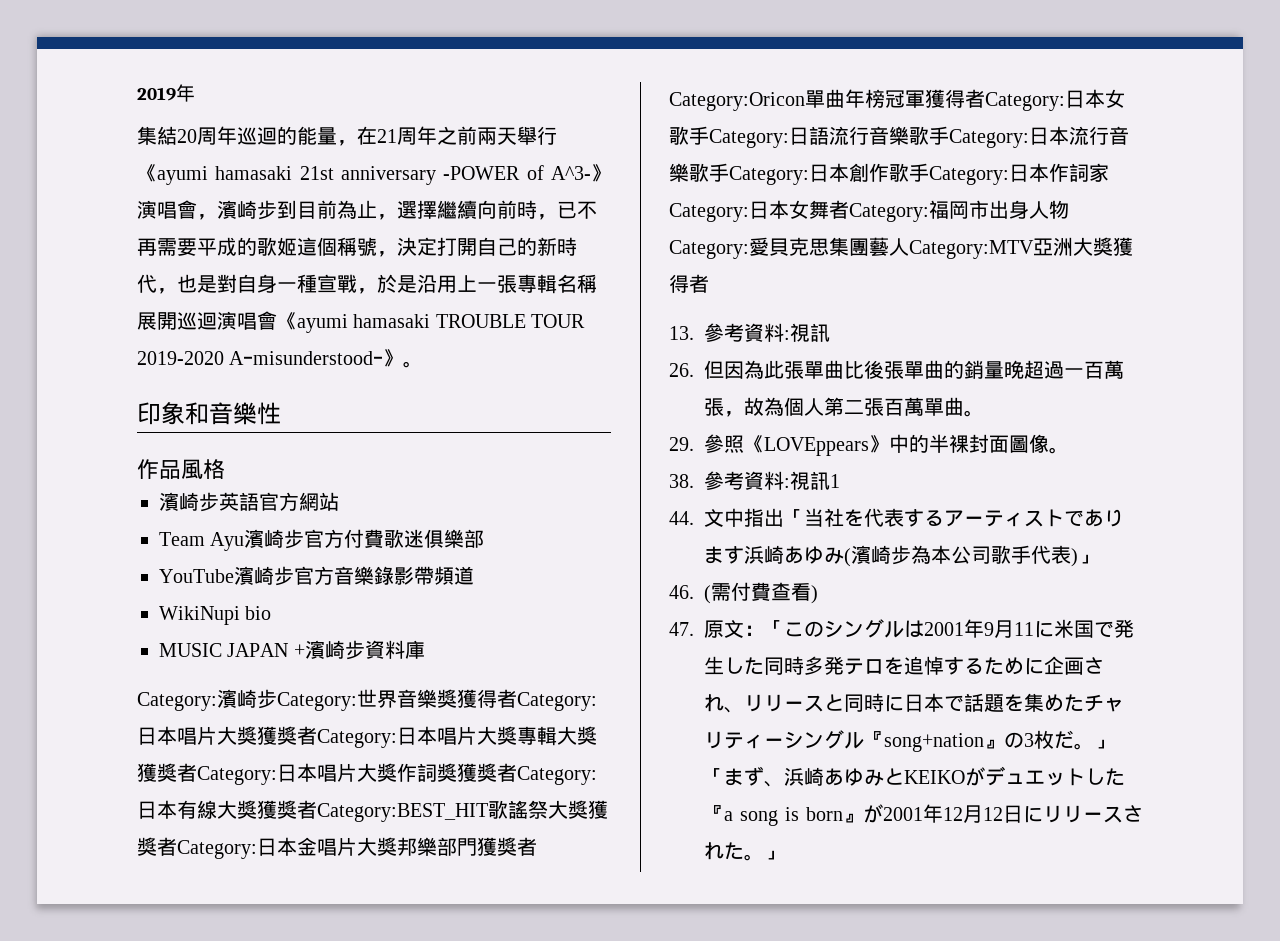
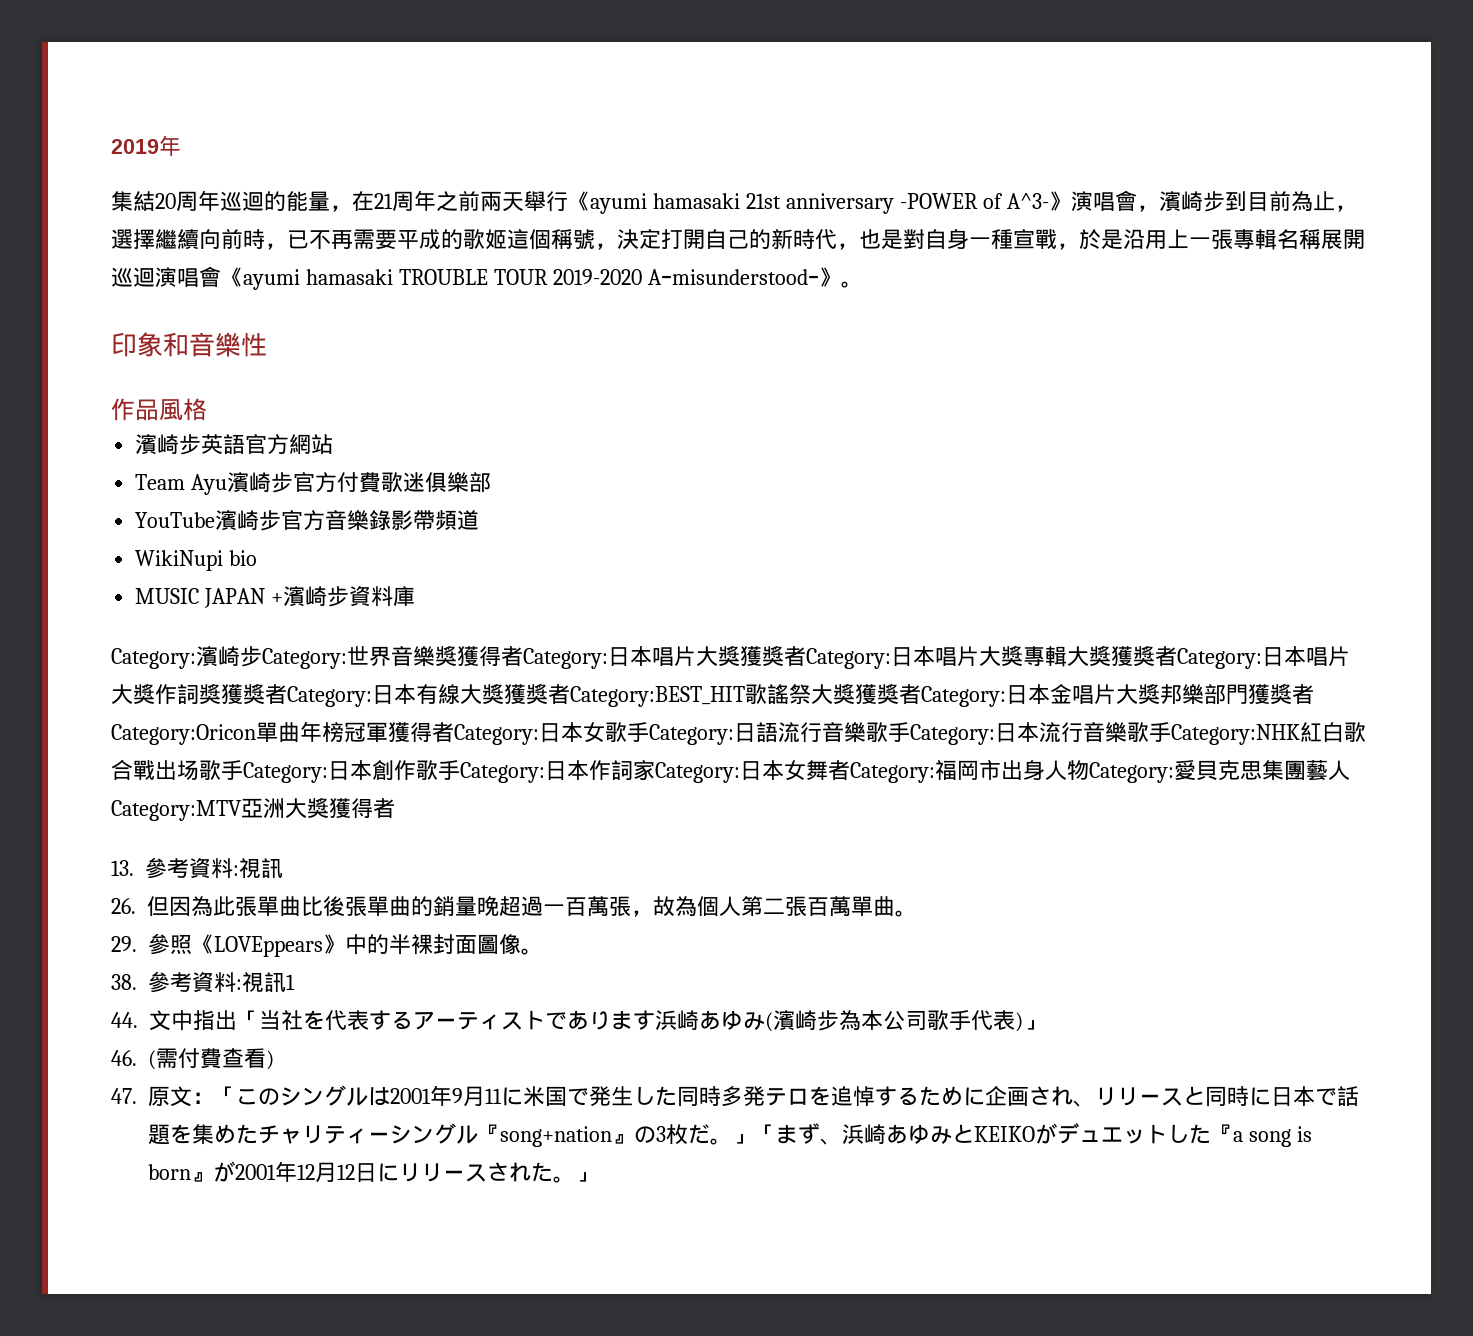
(729, 172) none -> [1171,722,1366,745] [111,759,243,780] Category:NHK紅白歌合戰出场歌手

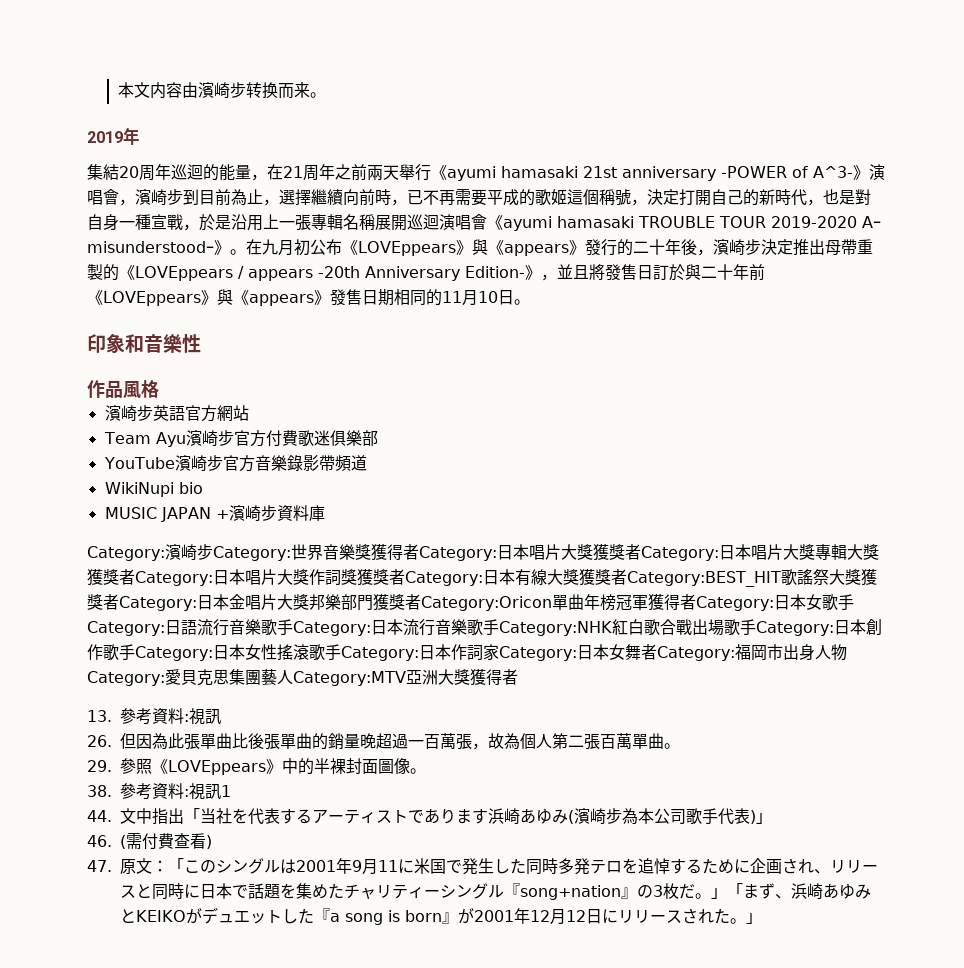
(111, 146) none -> [118,82,327,99] 本文内容由濱崎步转换而来。 //
(863, 284) none -> [246,239,873,256] [87,264,765,281] [87,289,530,306] 在九月初公布《LOVEppears》與《appears》發行的二十年後，濱崎步決定推出母帶重製的《LOVEppears / appears -20th Anniversary Edition-》，並且將發售日訂於與二十年前《LOVEppears》與《appears》發售日期相同的11月10日。
[177,760,199,780] 场 -> [707,619,724,636] 場
(589, 770) none -> [244,644,451,661] 女性搖滾歌手Category:日本

